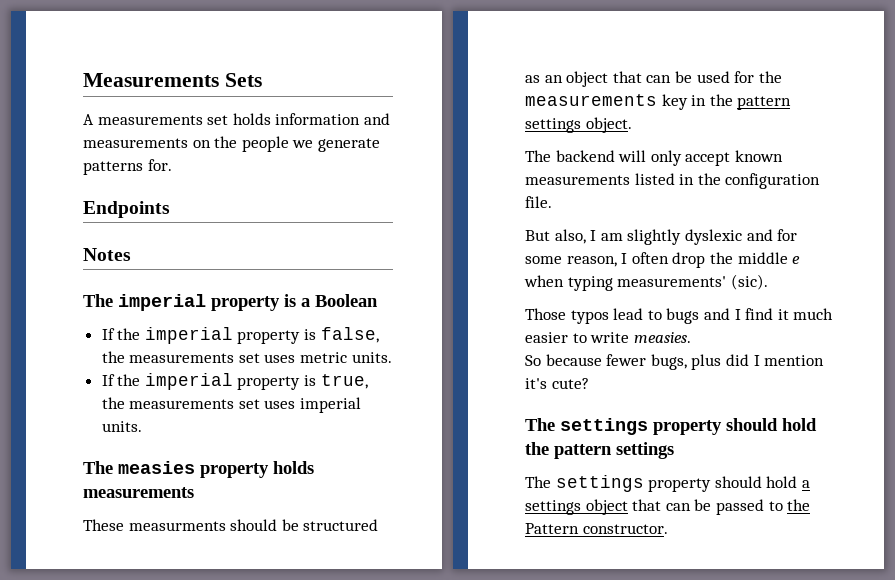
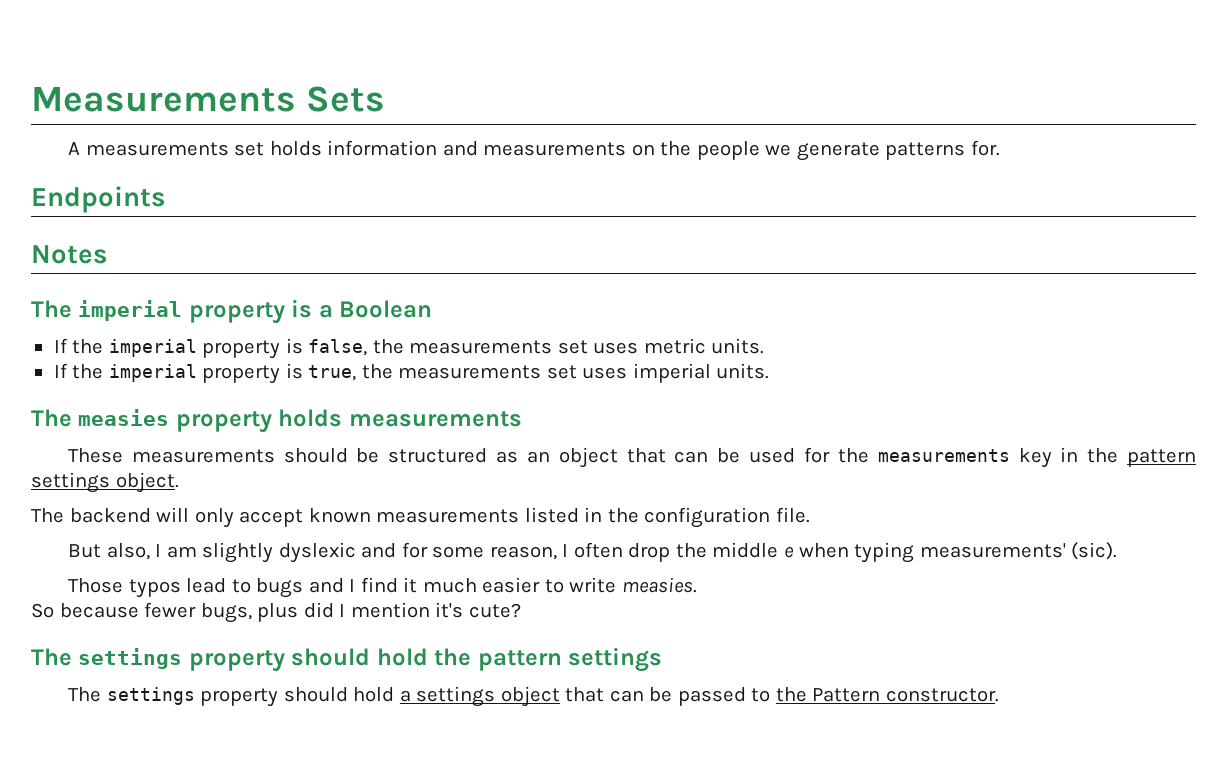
[128,521,226,531] measurments -> [131,449,275,463] measurements

